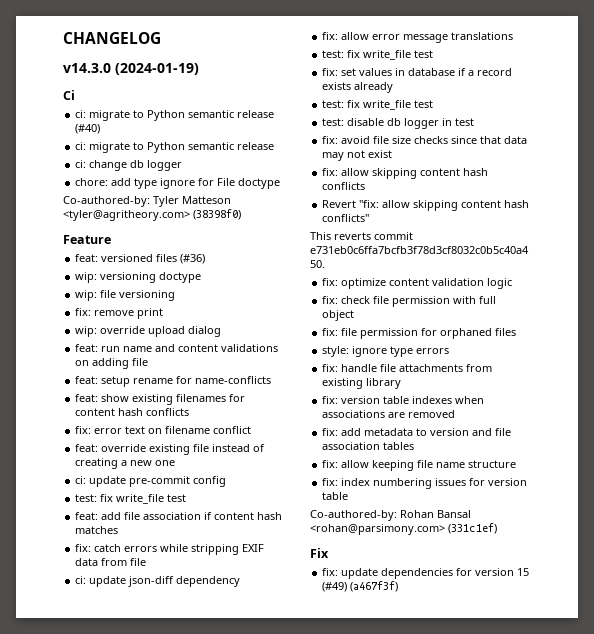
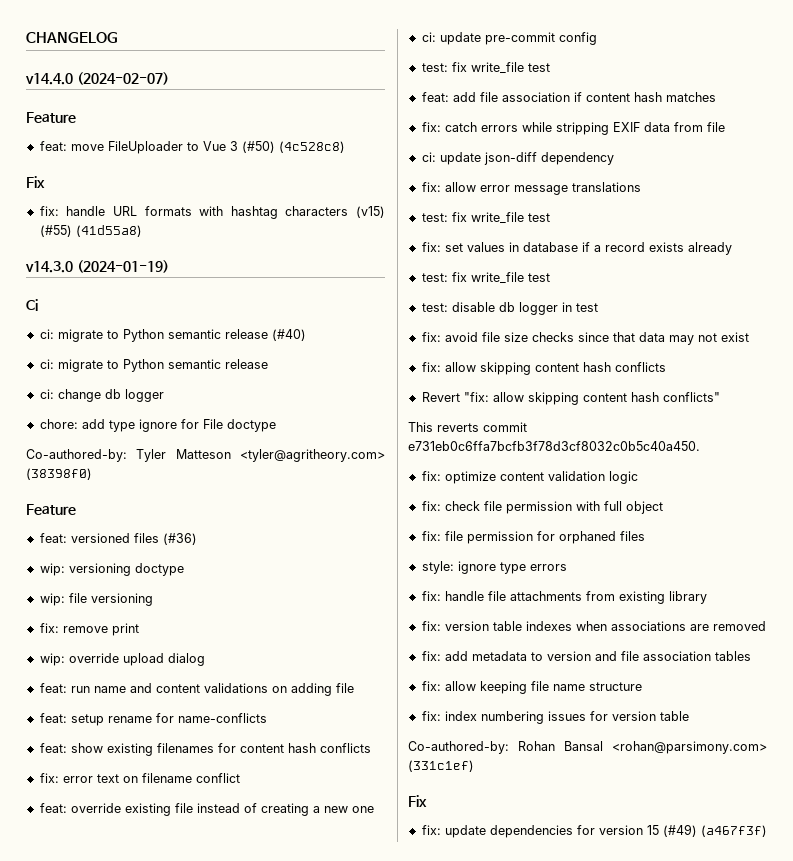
(161, 38) none -> [25,72,169,85] [26,112,76,123] [39,141,345,154] [26,176,45,188] [39,206,385,219] [39,225,142,237] // v14.4.0 (2024-02-07) // Feature // feat: move FileUploader to Vue 3 (#50) (4c528c8) // Fix // fix: handle URL formats with hashtag characters (v15) (#55) (41d55a8)

